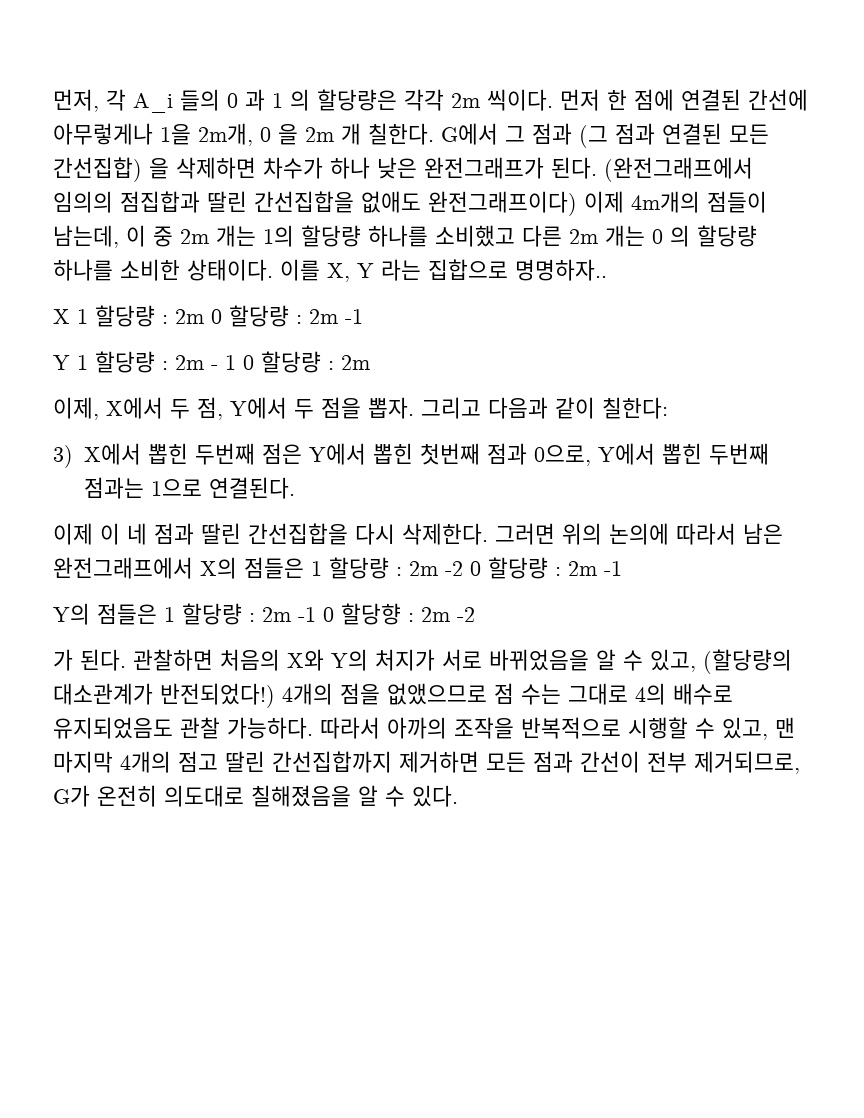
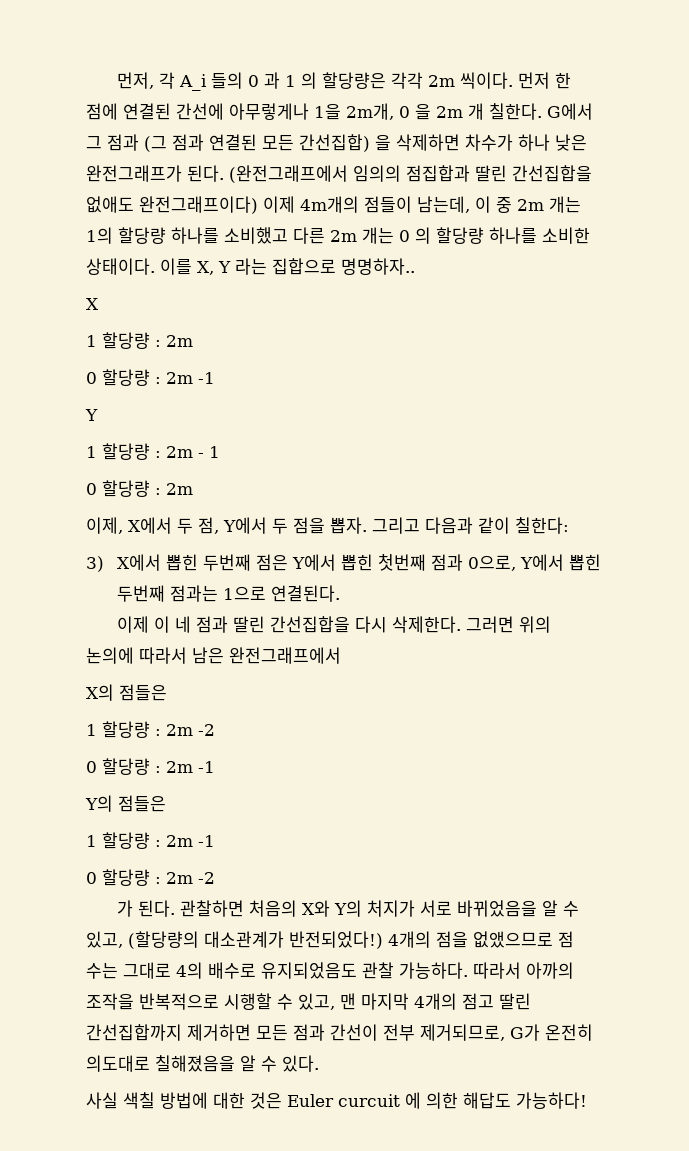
[77,305,204,327] 1 할당량 : 2m -> [86,332,193,349] // 1 할당량 : 2m //
(70, 362) none -> (98, 415) //
(236, 362) none -> (220, 452) //
(193, 568) none -> (341, 655) //
(304, 568) none -> (167, 692) //
(463, 568) none -> (215, 730) //
(157, 614) none -> (166, 803) //
[323,603,401,625] 0 할당향 -> [86,869,150,886] // 0 할당량
(458, 796) none -> [86,1092,587,1109] // 사실 색칠 방법에 대한 것은 Euler curcuit 에 의한 해답도 가능하다!

